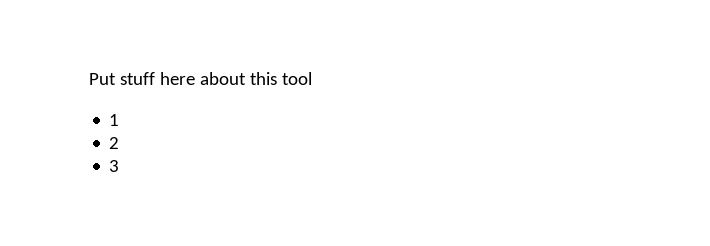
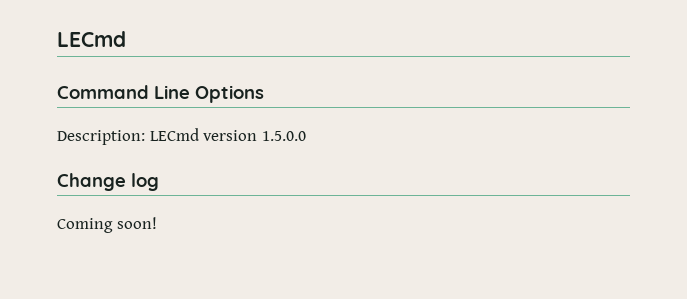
[89,72,312,85] [109,114,120,126] [109,137,120,149] [109,160,120,172] Put stuff here about this tool // 1 // 2 // 3 -> [57,31,126,47] [57,85,264,103] [57,128,306,145] [57,173,159,191] [57,217,157,233] LECmd // Command Line Options // Description: LECmd version 1.5.0.0 // Change log // Coming soon!

